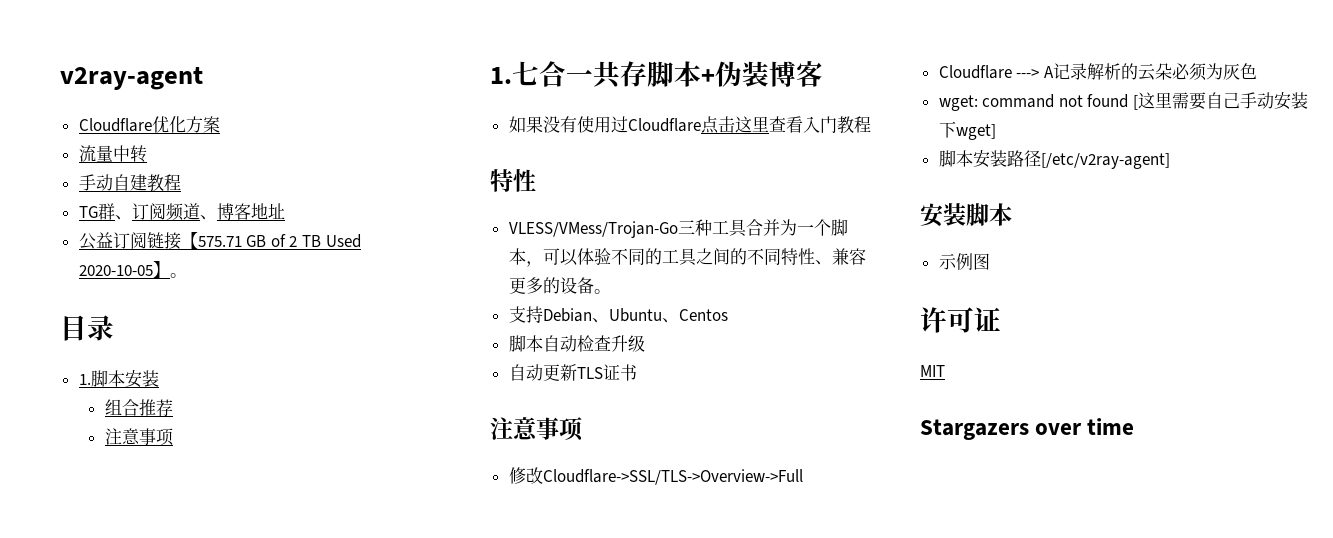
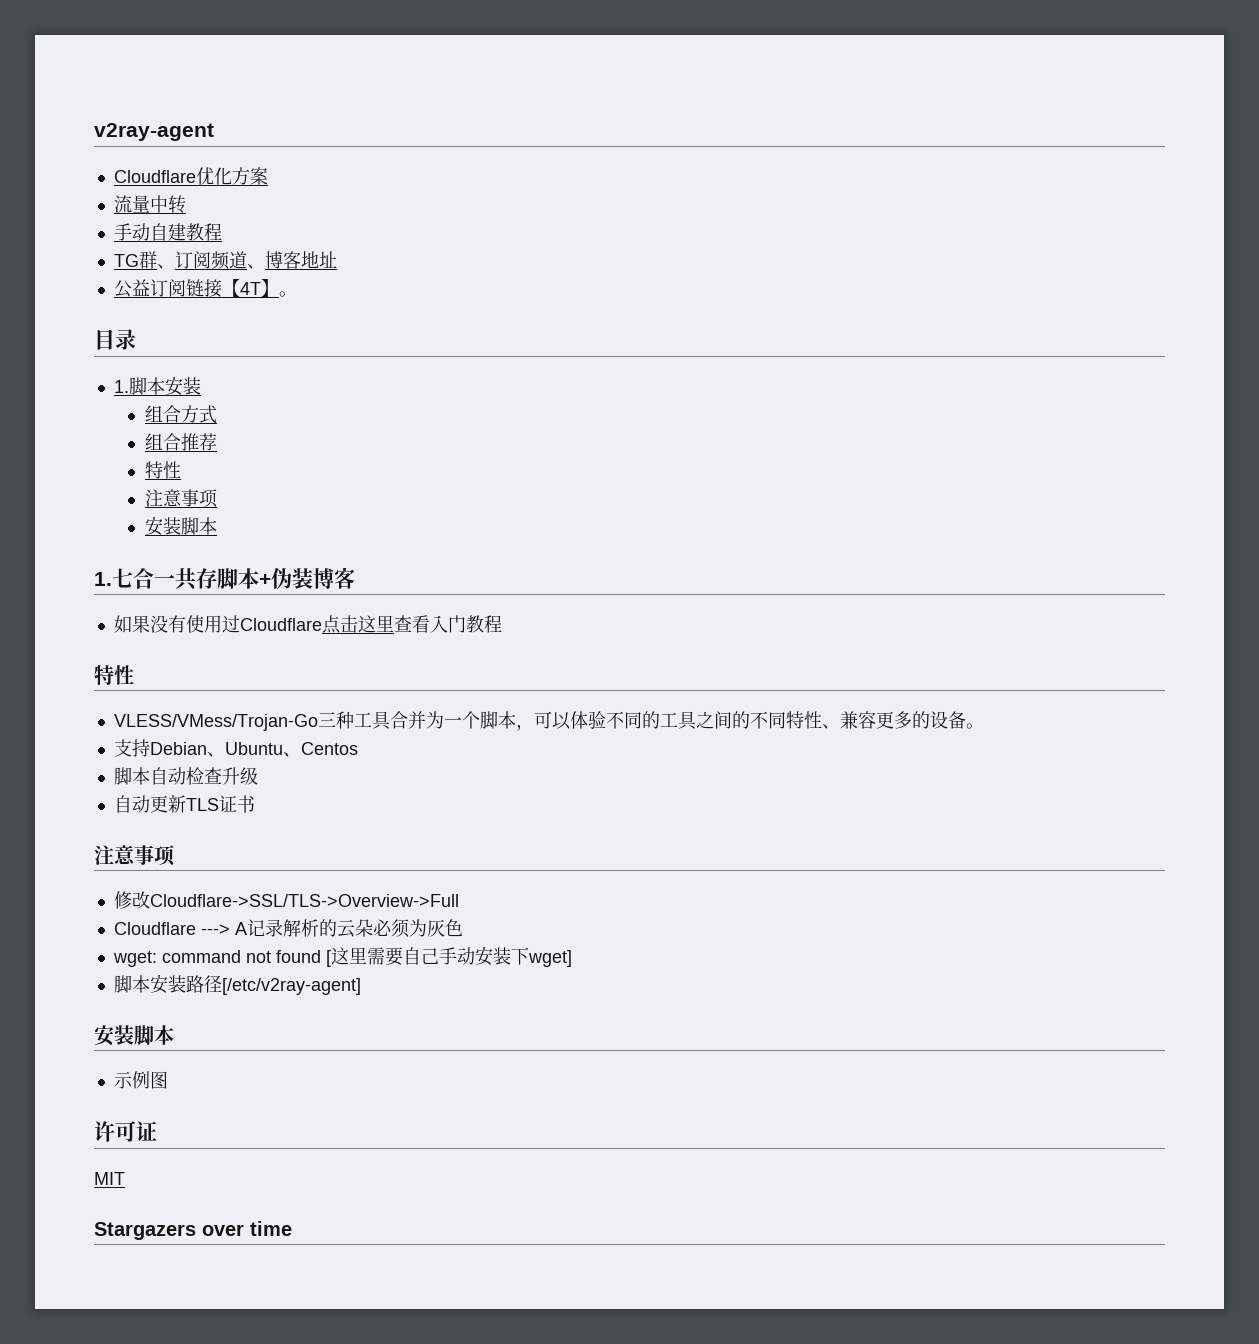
[197,234,361,248] [78,265,153,276] 575.71 GB of 2 TB Used 2020-10-05 -> [239,282,261,295] 4T
(159, 378) none -> [144,405,217,424] // 组合方式
[104,428,174,446] // 注意事项 -> [144,461,181,479] [144,489,218,508] [144,516,217,536] // 特性 // 注意事项 // 安装脚本

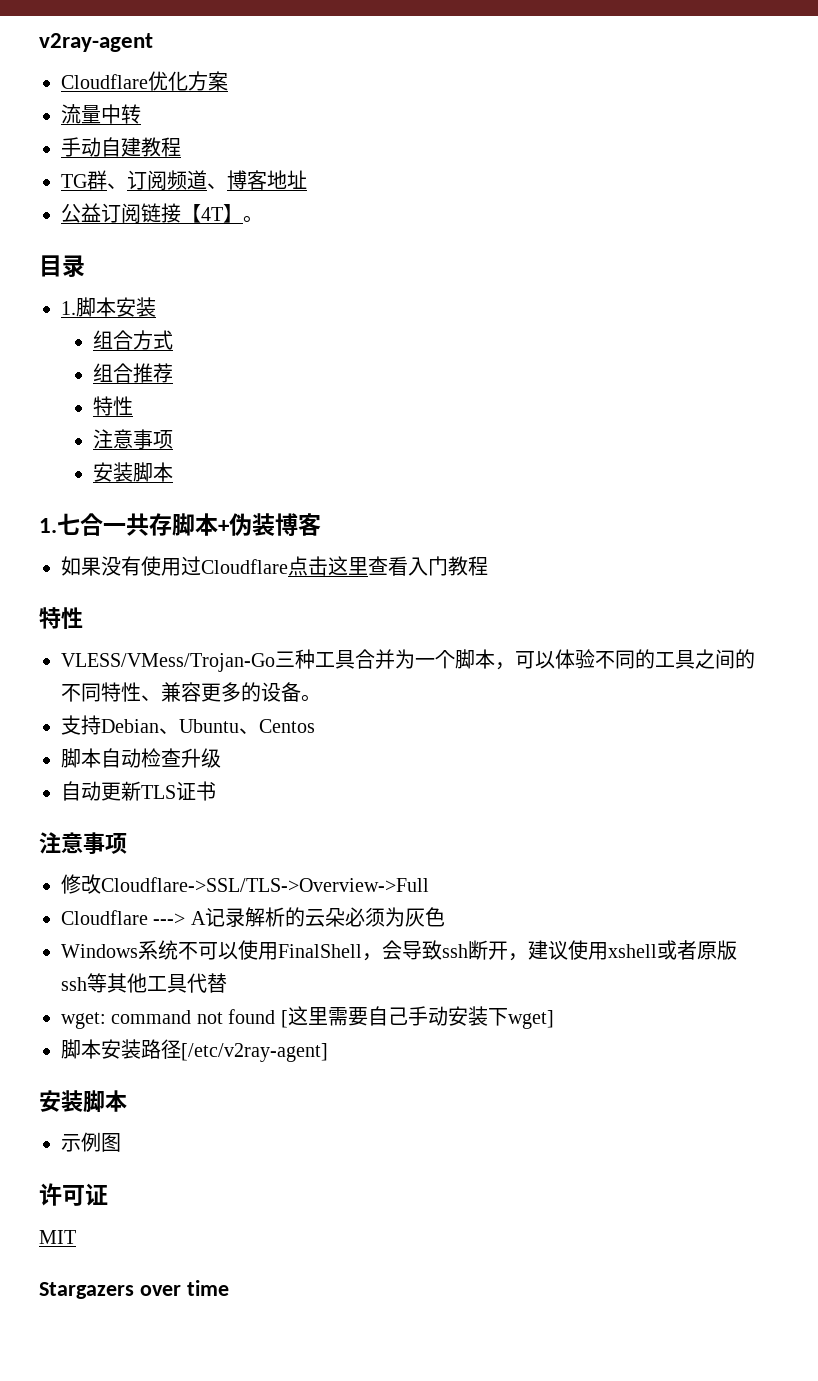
(463, 928) none -> [61,940,737,961] [61,973,227,993] // Windows系统不可以使用FinalShell，会导致ssh断开，建议使用xshell或者原版ssh等其他工具代替

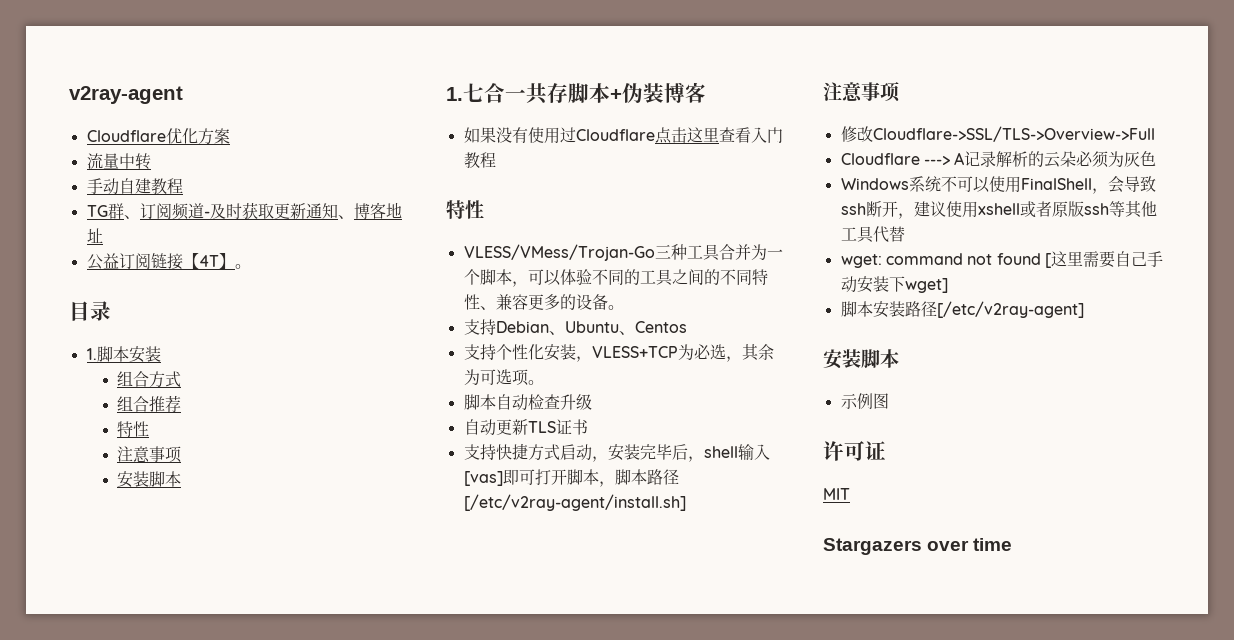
(207, 180) none -> [203,202,338,219] -及时获取更新通知
(315, 726) none -> [463,344,774,362] [463,369,544,386] // 支持个性化安装，VLESS+TCP为必选，其余为可选项。
(216, 791) none -> [463,443,770,462] [463,469,679,487] [463,494,686,511] // 支持快捷方式启动，安装完毕后，shell输入[vas]即可打开脚本，脚本路径[/etc/v2ray-agent/install.sh]

